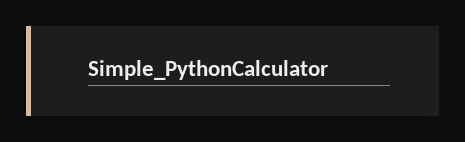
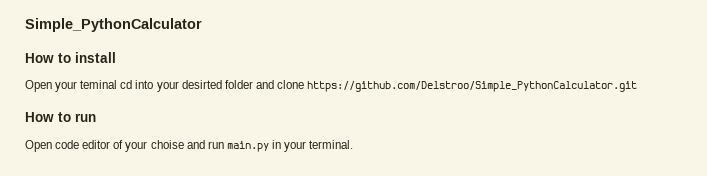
(328, 70) none -> [25,52,116,63] [25,80,638,92] [25,112,96,122] [25,140,354,152] // How to install // Open your teminal cd into your desirted folder and clone https://github.com/Delstroo/Simple_PythonCalculator.git // How to run // Open code editor of your choise and run main.py in your terminal.

